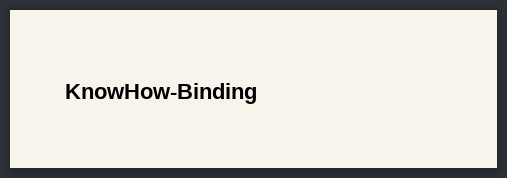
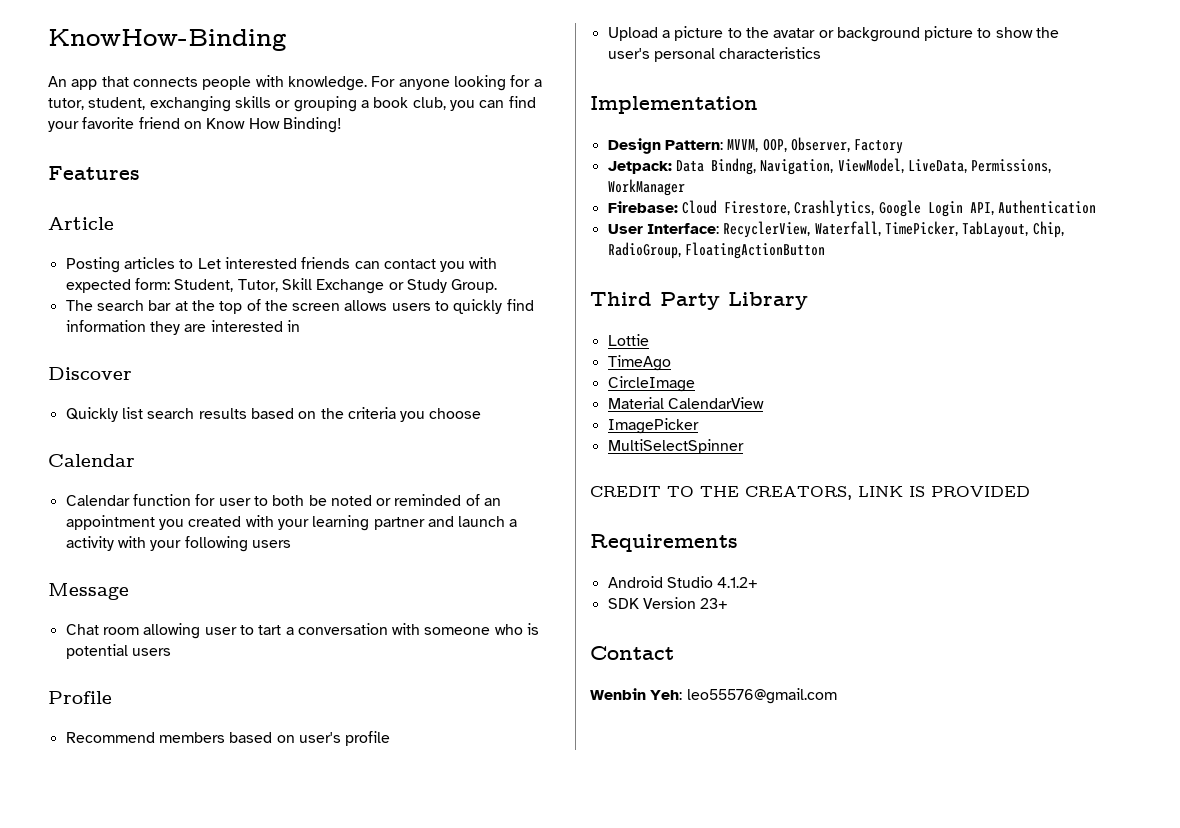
(257, 93) none -> [48,75,542,91] [48,96,536,112] [48,117,342,133] [48,166,140,180] [48,217,114,230] [65,257,498,273] [65,278,498,294] [65,299,534,314] [65,320,300,335] [48,367,132,380] [65,407,482,422] [48,454,135,467] [65,494,502,506] [65,515,518,531] [65,536,291,552] [48,583,129,600] [65,623,540,639] [65,644,171,659] [48,691,112,704] [65,731,391,746] [607,26,1060,42] [607,47,822,62] [590,96,758,114] [607,137,904,154] [607,158,1052,175] [607,179,685,196] [607,200,1096,217] [607,221,1064,238] [607,242,825,259] [590,292,808,310] [607,334,649,346] [607,355,671,371] [607,376,695,392] [607,397,764,409] [607,418,699,434] [607,439,744,454] [590,486,1030,500] [590,534,738,552] [607,576,759,588] [607,597,729,609] [590,646,674,660] [590,688,837,704] // An app that connects people with knowledge. For anyone looking for a tutor, student, exchanging skills or grouping a book club, you can find your favorite friend on Know How Binding! // Features // Article // Posting articles to Let interested friends can contact you with expected form: Student, Tutor, Skill Exchange or Study Group. // The search bar at the top of the screen allows users to quickly find information they are interested in // Discover // Quickly list search results based on the criteria you choose // Calendar // Calendar function for user to both be noted or reminded of an appointment you created with your learning partner and launch a activity with your following users // Message // Chat room allowing user to tart a conversation with someone who is potential users // Profile // Recommend members based on user's profile // Upload a picture to the avatar or background picture to show the user's personal characteristics // Implementation // Design Pattern: MVVM, OOP, Observer, Factory // Jetpack: Data Bindng, Navigation, ViewModel, LiveData, Permissions, WorkManager // Firebase: Cloud Firestore, Crashlytics, Google Login API, Authentication // User Interface: RecyclerView, Waterfall, TimePicker, TabLayout, Chip, RadioGroup, FloatingActionButton // Third Party Library // Lottie // TimeAgo // CircleImage // Material CalendarView // ImagePicker // MultiSelectSpinner // CREDIT TO THE CREATORS, LINK IS PROVIDED // Requirements // Android Studio 4.1.2+ // SDK Version 23+ // Contact // Wenbin Yeh: leo55576@gmail.com

